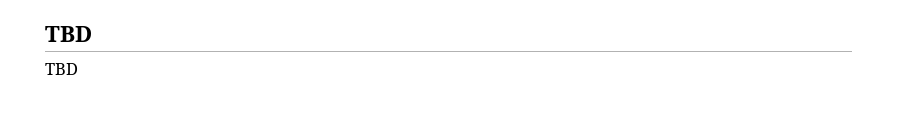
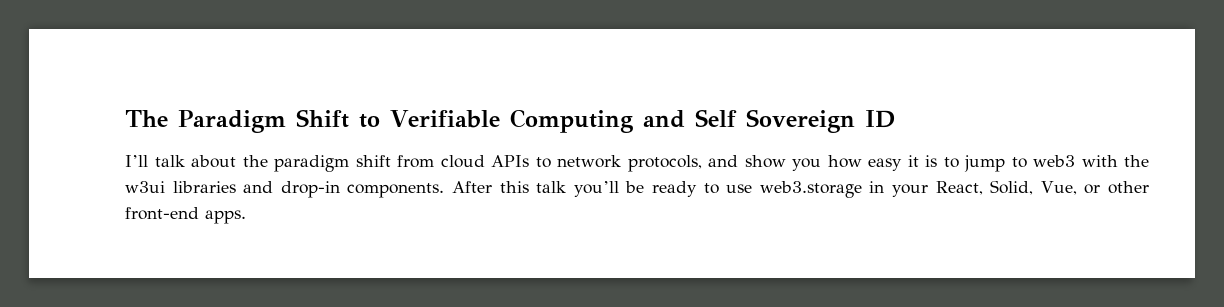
[45,26,92,42] [45,63,78,75] TBD // TBD -> [125,109,896,133] [125,155,1149,172] [125,180,1149,198] [125,207,246,224] The Paradigm Shift to Verifiable Computing and Self Sovereign ID // I’ll talk about the paradigm shift from cloud APIs to network protocols, and show you how easy it is to jump to web3 with the w3ui libraries and drop-in components. After this talk you’ll be ready to use web3.storage in your React, Solid, Vue, or other front-end apps.

